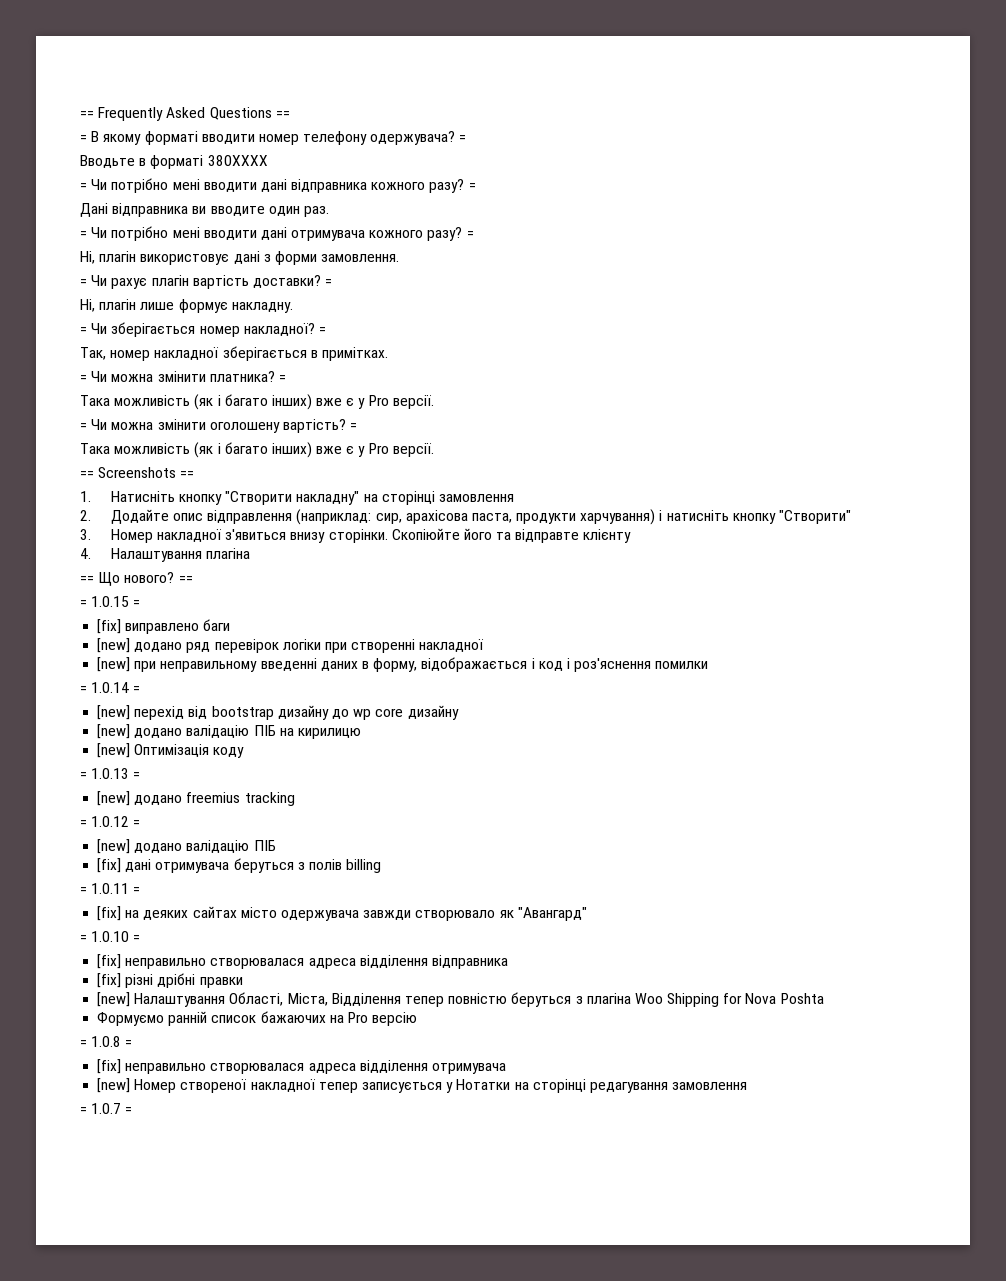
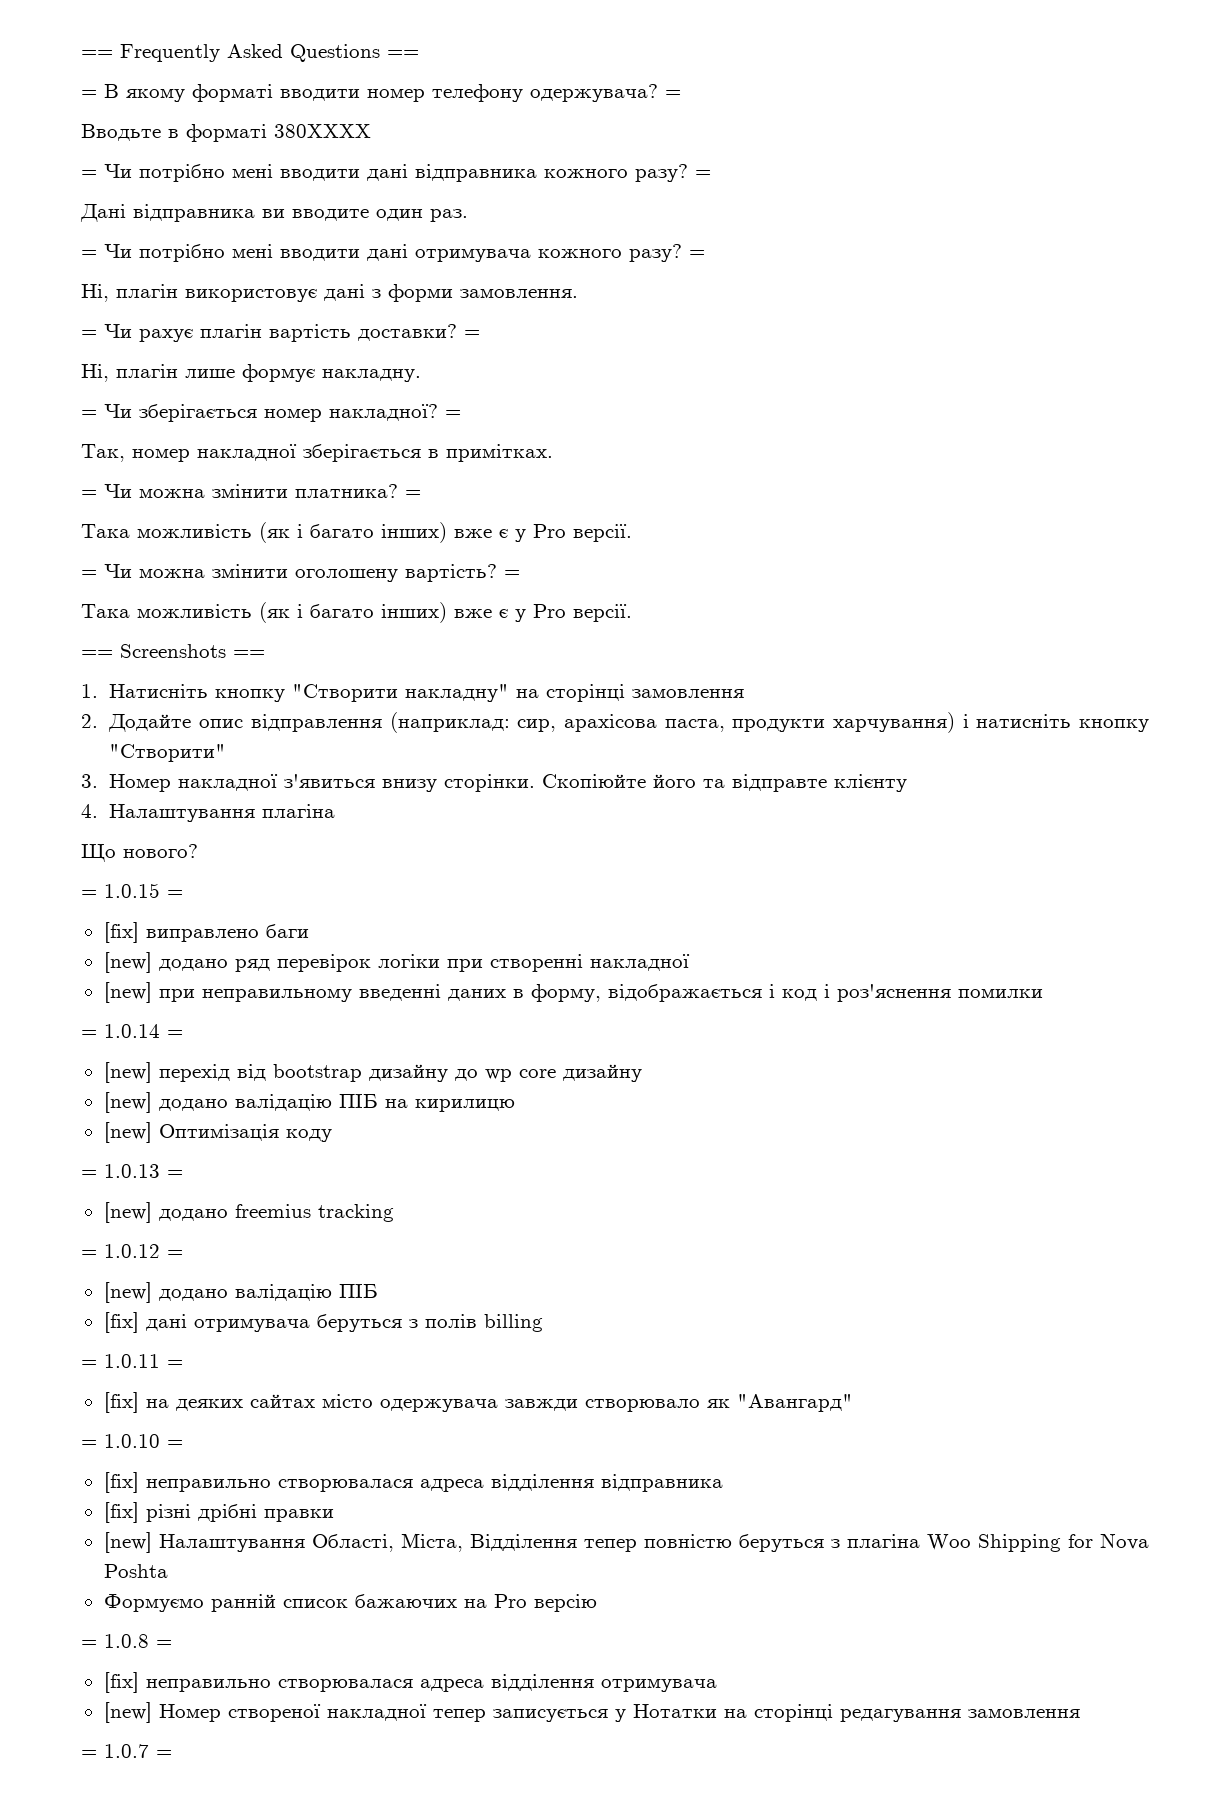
[80,576,94,583] == -> (336, 811) none
[178,576,193,583] == -> (198, 851) none

